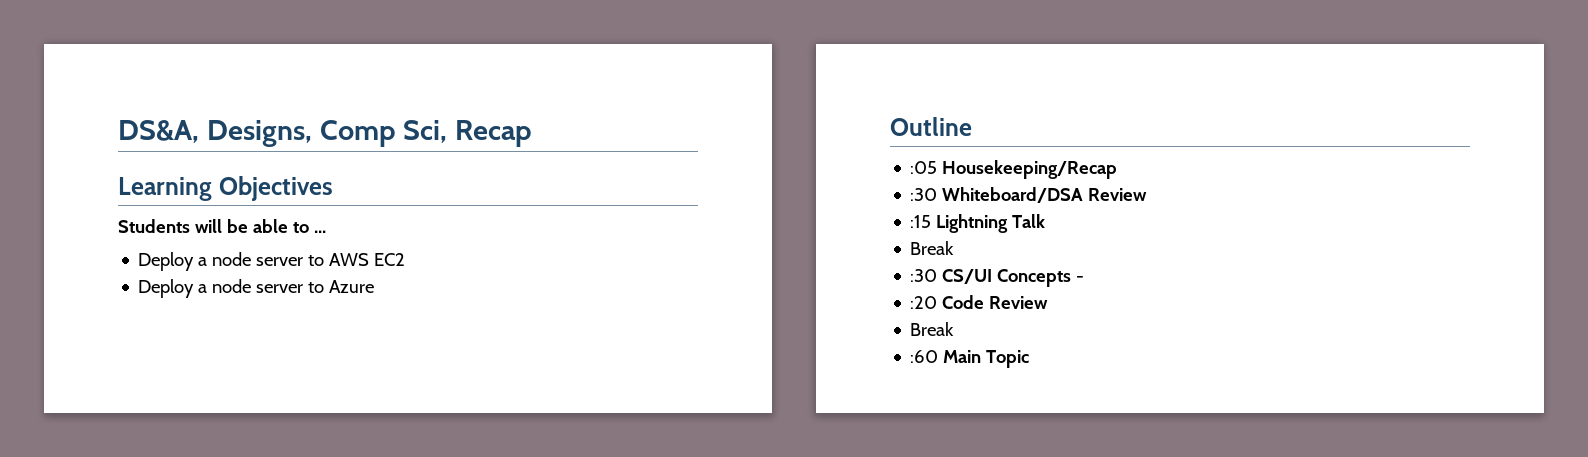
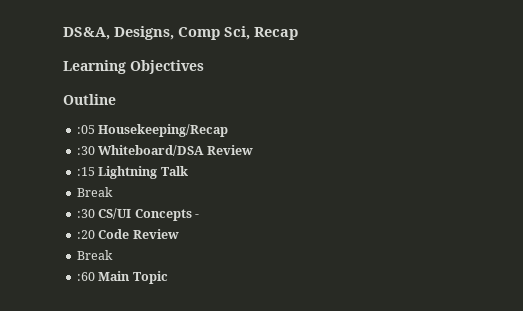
[118,219,326,233] [138,252,406,271] [138,279,375,298] // Students will be able to ... // Deploy a node server to AWS EC2 // Deploy a node server to Azure -> (204, 67) none

